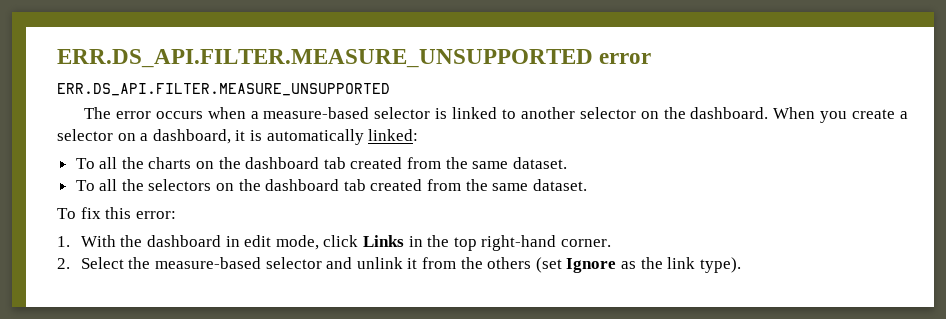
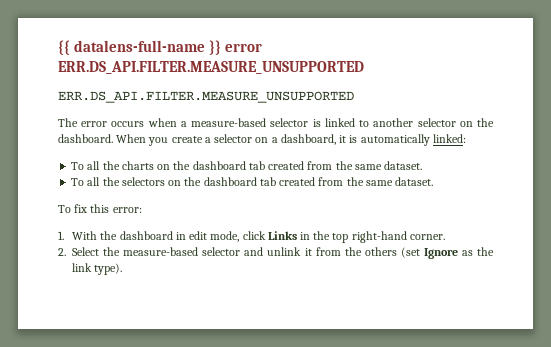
[57,49,652,68] ERR.DS_API.FILTER.MEASURE_UNSUPPORTED error -> [58,40,262,55] [58,61,364,74] {{ datalens-full-name }} error ERR.DS_API.FILTER.MEASURE_UNSUPPORTED

